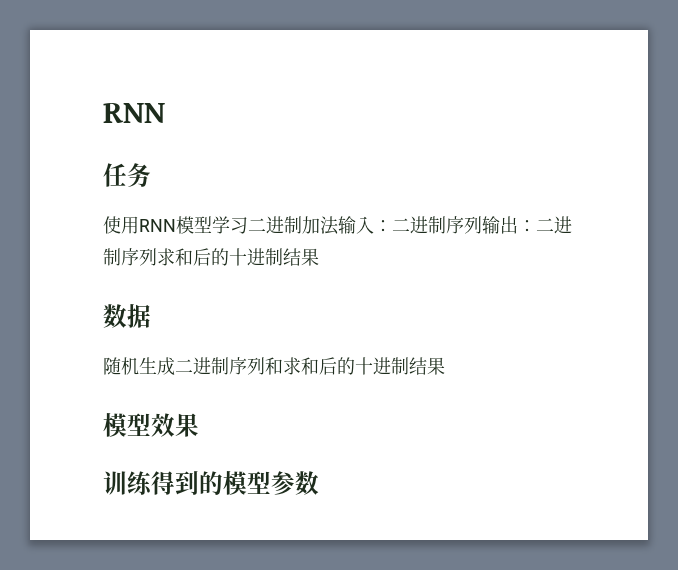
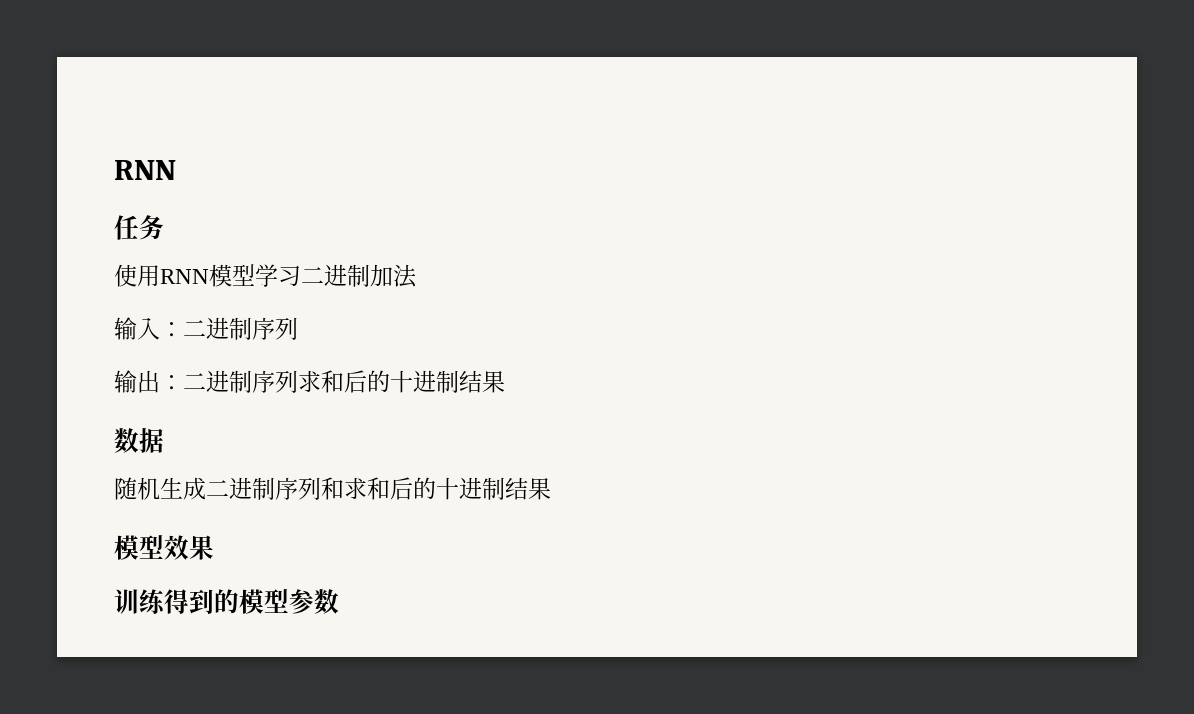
(339, 225) none -> (417, 276) //
(482, 225) none -> (298, 328) //

